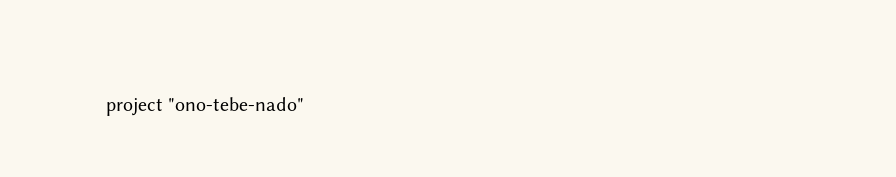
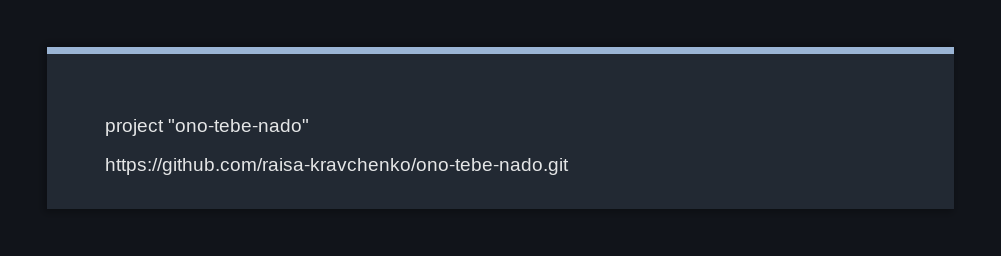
(305, 104) none -> [105,158,569,175] // https://github.com/raisa-kravchenko/ono-tebe-nado.git

